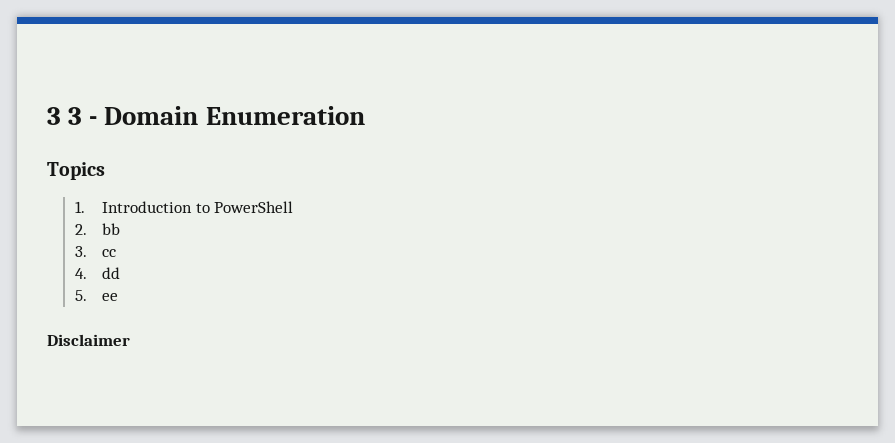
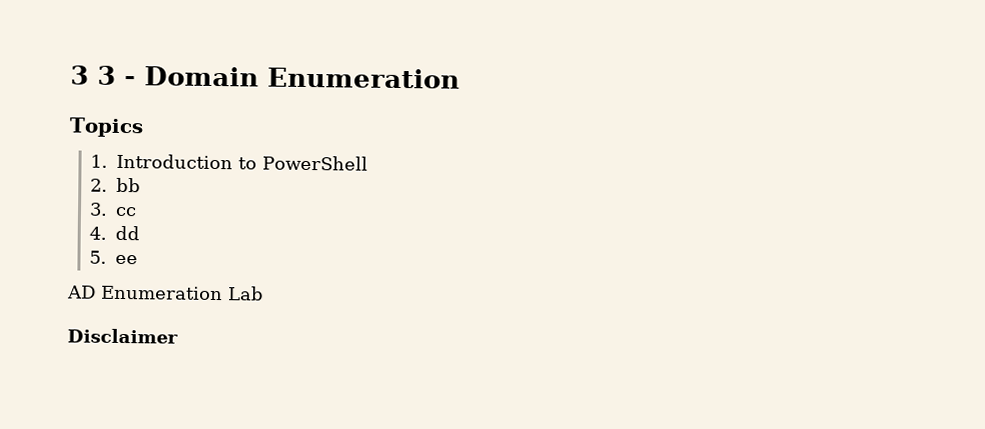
(119, 297) none -> [67,285,264,301] // AD Enumeration Lab

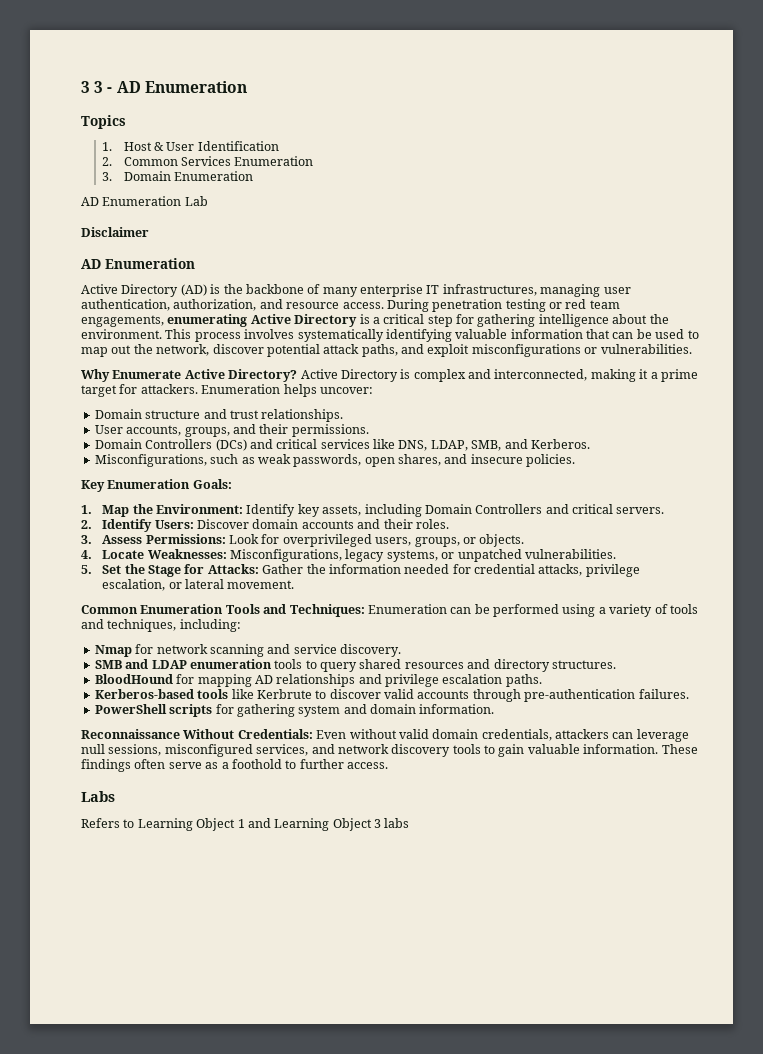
[144,66,259,87] Domain -> [116,81,141,93] AD
[116,153,369,171] [90,177,142,193] [89,202,138,217] [89,225,141,241] [89,250,139,265] [67,285,264,301] [67,328,178,344] Introduction to PowerShell // 2. bb // 3. cc // 4. dd // 5. ee // AD Enumeration Lab // Disclaimer -> [123,141,279,151] [102,156,314,166] [102,171,254,181] [81,196,208,206] [81,227,149,237] [81,258,195,269] [81,284,631,297] [81,299,620,312] [81,314,669,327] [81,329,699,342] [81,344,692,357] [81,369,698,382] [81,384,373,397] [94,409,344,422] [94,424,369,437] [94,439,590,451] [94,454,576,467] [81,479,232,492] [81,504,665,517] [81,519,449,532] [81,534,525,547] [81,549,616,562] [81,564,640,577] [102,579,295,591] [81,604,698,617] [81,619,241,632] [94,644,401,657] [94,659,616,672] [94,674,542,687] [94,689,689,702] [94,704,495,717] [81,729,689,742] [81,744,698,757] [81,759,388,772] [81,791,115,802] [81,818,410,831] Host & User Identification // 2. Common Services Enumeration // 3. Domain Enumeration // AD Enumeration Lab // Disclaimer // AD Enumeration // Active Directory (AD) is the backbone of many enterprise IT infrastructures, managing user authentication, authorization, and resource access. During penetration testing or red team engagements, enumerating Active Directory is a critical step for gathering intelligence about the environment. This process involves systematically identifying valuable information that can be used to map out the network, discover potential attack paths, and exploit misconfigurations or vulnerabilities. // Why Enumerate Active Directory? Active Directory is complex and interconnected, making it a prime target for attackers. Enumeration helps uncover: // Domain structure and trust relationships. // User accounts, groups, and their permissions. // Domain Controllers (DCs) and critical services like DNS, LDAP, SMB, and Kerberos. // Misconfigurations, such as weak passwords, open shares, and insecure policies. // Key Enumeration Goals: // 1. Map the Environment: Identify key assets, including Domain Controllers and critical servers. // 2. Identify Users: Discover domain accounts and their roles. // 3. Assess Permissions: Look for overprivileged users, groups, or objects. // 4. Locate Weaknesses: Misconfigurations, legacy systems, or unpatched vulnerabilities. // 5. Set the Stage for Attacks: Gather the information needed for credential attacks, privilege escalation, or lateral movement. // Common Enumeration Tools and Techniques: Enumeration can be performed using a variety of tools and techniques, including: // Nmap for network scanning and service discovery. // SMB and LDAP enumeration tools to query shared resources and directory structures. // BloodHound for mapping AD relationships and privilege escalation paths. // Kerberos-based tools like Kerbrute to discover valid accounts through pre-authentication failures. // PowerShell scripts for gathering system and domain information. // Reconnaissance Without Credentials: Even without valid domain credentials, attackers can leverage null sessions, misconfigured services, and network discovery tools to gain valuable information. These findings often serve as a foothold to further access. // Labs // Refers to Learning Object 1 and Learning Object 3 labs

